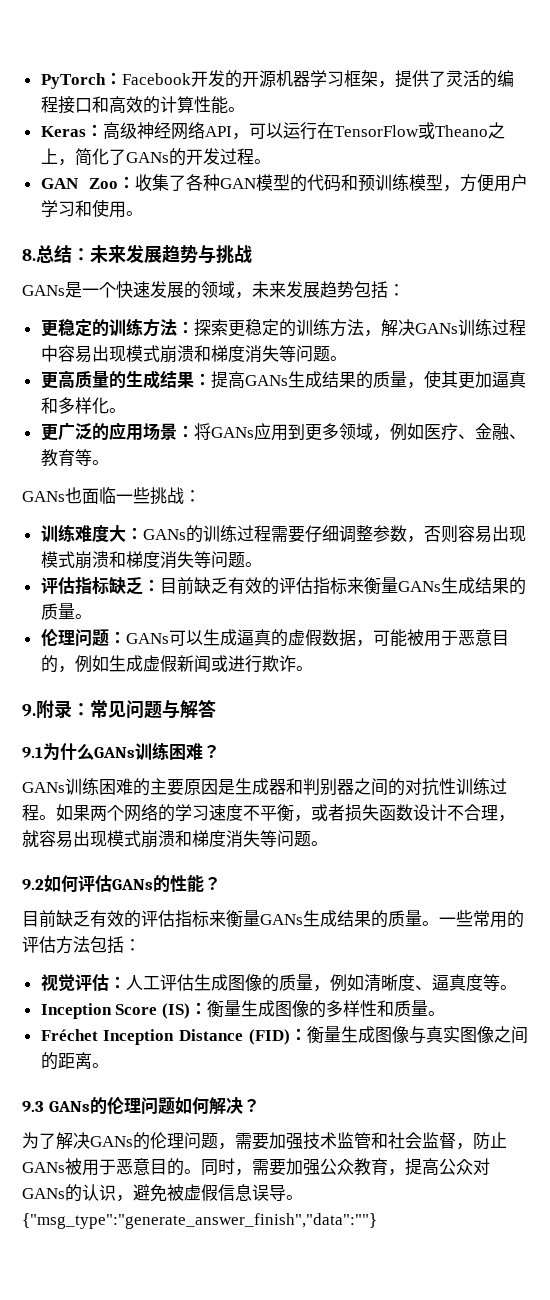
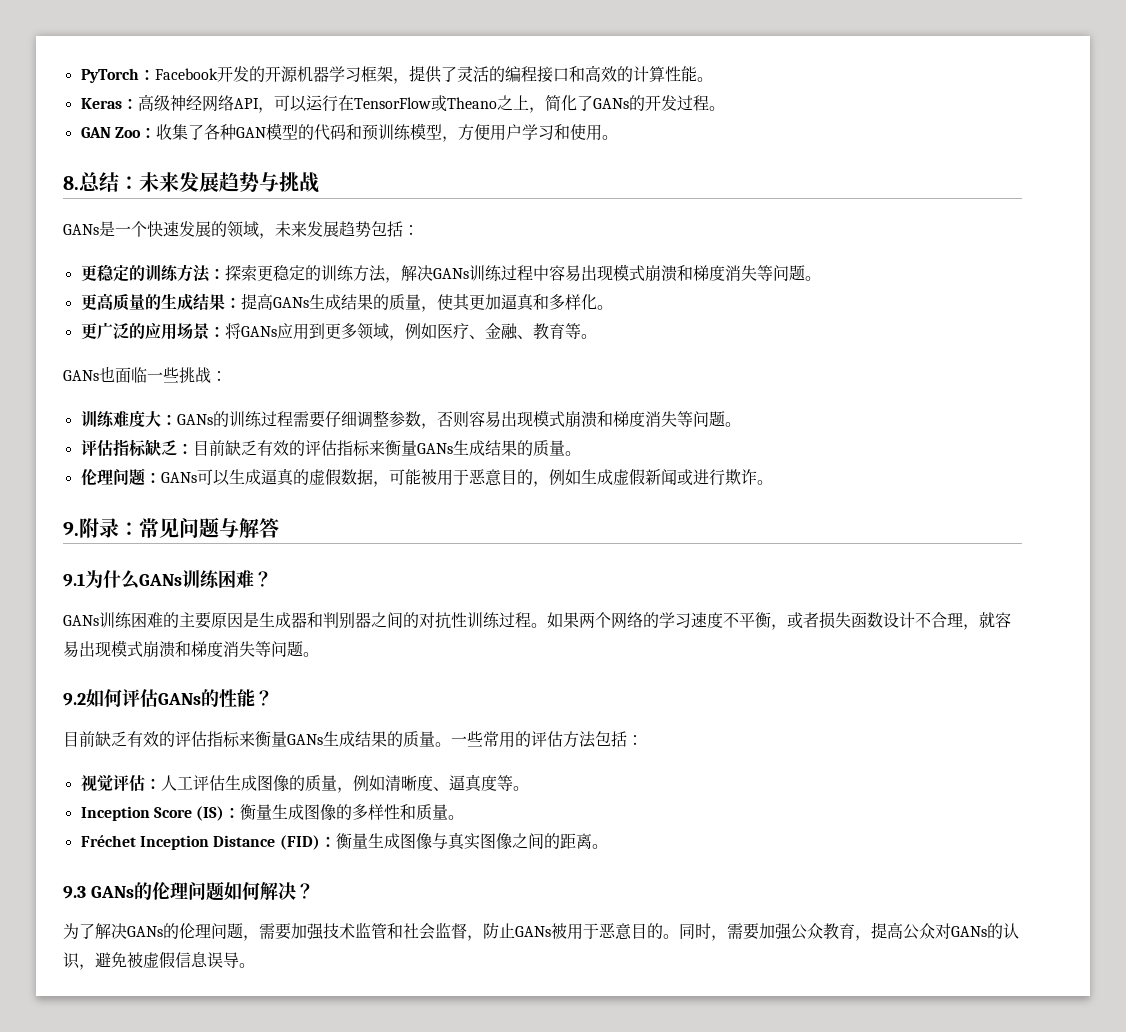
[22,1213,377,1229] {"msg_type":"generate_answer_finish","data":""} -> (255, 965) none

